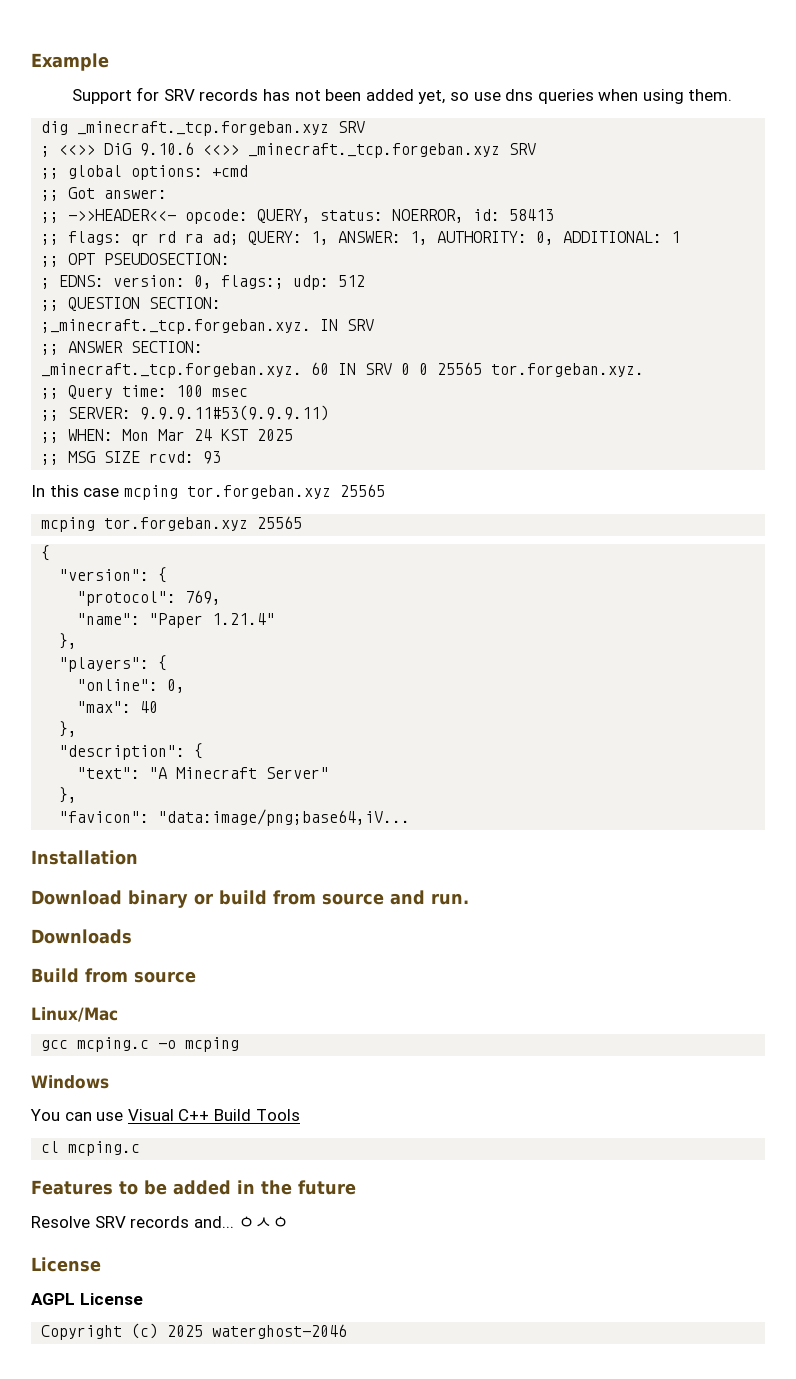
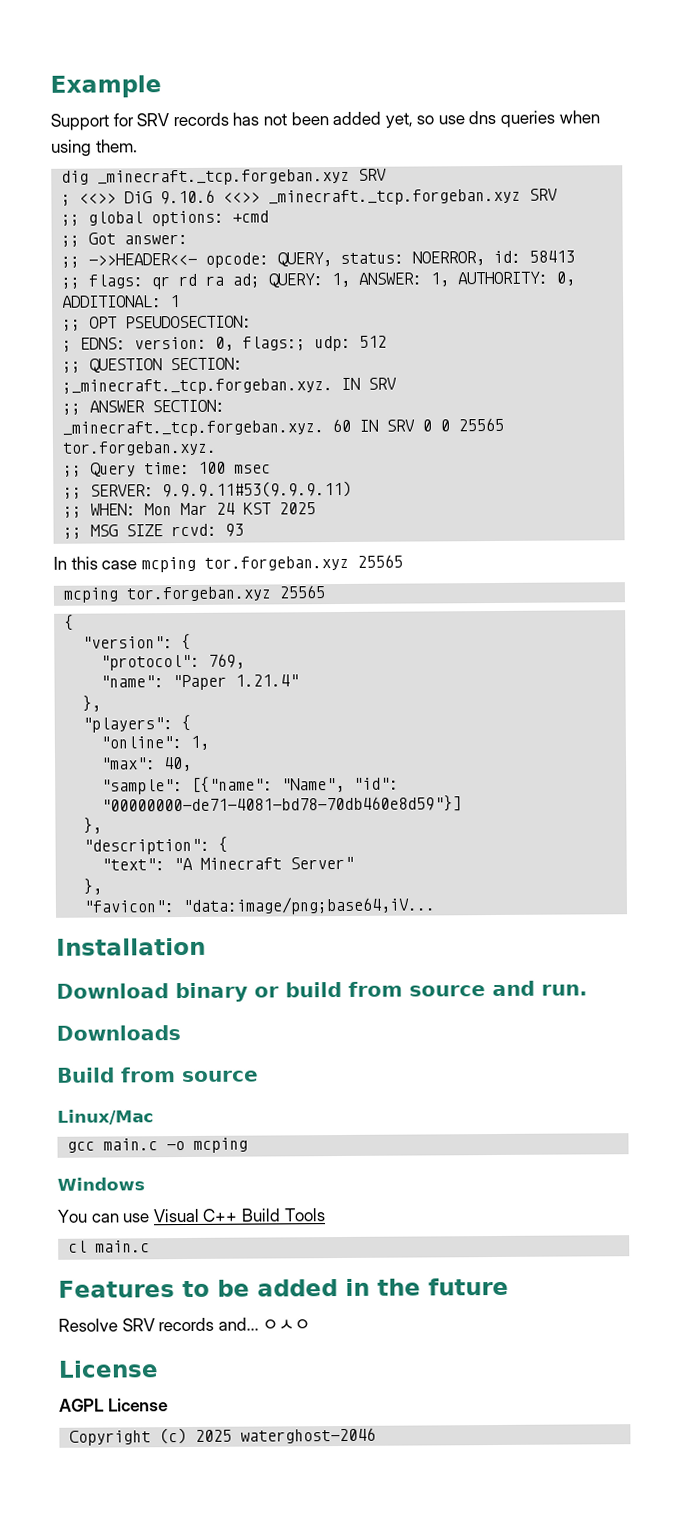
[167,679,186,693] 0, -> [190,735,210,750] 1,
[140,701,159,713] 40 -> [163,756,193,772] [101,776,400,795] [101,795,463,814] 40, // "sample": [{"name": "Name", "id": "00000000-de71-4081-bd78-70db460e8d59"}]
[77,1037,150,1052] mcping.c -> [103,1138,159,1151] main.c
[68,1141,141,1156] mcping.c -> [95,1240,151,1253] main.c

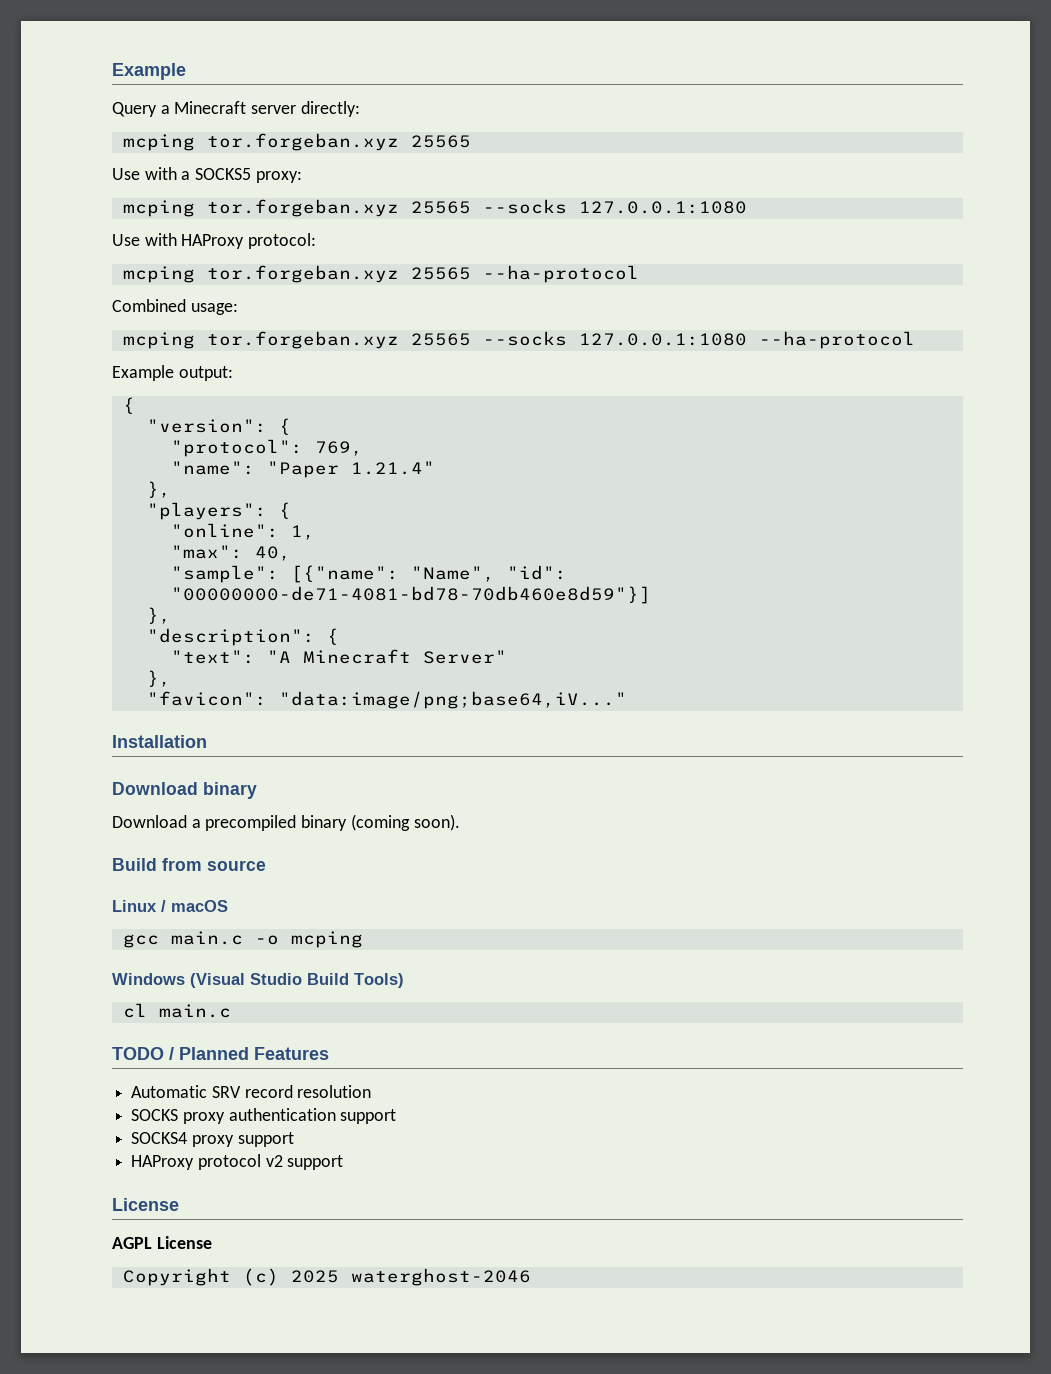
[50,110,600,131] [51,139,138,157] [61,168,388,186] [61,188,559,206] [61,210,270,227] [61,232,189,247] [61,250,576,268] [61,271,576,290] [62,295,181,308] [62,315,253,331] [62,335,388,352] [62,357,244,373] [62,377,398,395] [62,399,226,415] [62,417,505,437] [62,440,218,456] [63,461,272,477] [63,480,353,499] [63,502,317,518] [63,523,245,539] [53,554,403,573] [63,585,326,603] Support for SRV records has not been added yet, so use dns queries when using them. // dig _minecraft._tcp.forgeban.xyz SRV // ; <<>> DiG 9.10.6 <<>> _minecraft._tcp.forgeban.xyz SRV // ;; global options: +cmd // ;; Got answer: // ;; ->>HEADER<<- opcode: QUERY, status: NOERROR, id: 58413 // ;; flags: qr rd ra ad; QUERY: 1, ANSWER: 1, AUTHORITY: 0, ADDITIONAL: 1 // ;; OPT PSEUDOSECTION: // ; EDNS: version: 0, flags:; udp: 512 // ;; QUESTION SECTION: // ;_minecraft._tcp.forgeban.xyz. IN SRV // ;; ANSWER SECTION: // _minecraft._tcp.forgeban.xyz. 60 IN SRV 0 0 25565 tor.forgeban.xyz. // ;; Query time: 100 msec // ;; SERVER: 9.9.9.11#53(9.9.9.11) // ;; WHEN: Mon Mar 24 KST 2025 // ;; MSG SIZE rcvd: 93 // In this case mcping tor.forgeban.xyz 25565 // mcping tor.forgeban.xyz 25565 -> [112,101,360,117] [122,133,471,151] [112,167,302,183] [122,199,747,217] [112,233,317,249] [122,265,639,283] [112,299,238,315] [122,331,915,349] [112,365,233,381] Query a Minecraft server directly: // mcping tor.forgeban.xyz 25565 // Use with a SOCKS5 proxy: // mcping tor.forgeban.xyz 25565 --socks 127.0.0.1:1080 // Use with HAProxy protocol: // mcping tor.forgeban.xyz 25565 --ha-protocol // Combined usage: // mcping tor.forgeban.xyz 25565 --socks 127.0.0.1:1080 --ha-protocol // Example output:
[182,896,437,916] "data:image/png;base64,iV... -> [278,691,627,709] "data:image/png;base64,iV..."
[254,980,588,998] [56,1025,181,1041] or build from source and run. // Downloads -> [112,814,460,831] // Download a precompiled binary (coming soon).
[57,1109,154,1125] Linux/Mac -> [112,900,228,912] Linux / macOS
[57,1208,325,1223] [68,1240,151,1253] [58,1277,509,1298] [58,1317,312,1332] // You can use Visual C++ Build Tools // cl main.c // Features to be added in the future // Resolve SRV records and... ㅇㅅㅇ -> [190,973,404,988] [122,1003,231,1018] [112,1047,329,1060] [131,1085,372,1098] [131,1108,397,1124] [131,1132,294,1147] [131,1154,344,1170] (Visual Studio Build Tools) // cl main.c // TODO / Planned Features // Automatic SRV record resolution // SOCKS proxy authentication support // SOCKS4 proxy support // HAProxy protocol v2 support

